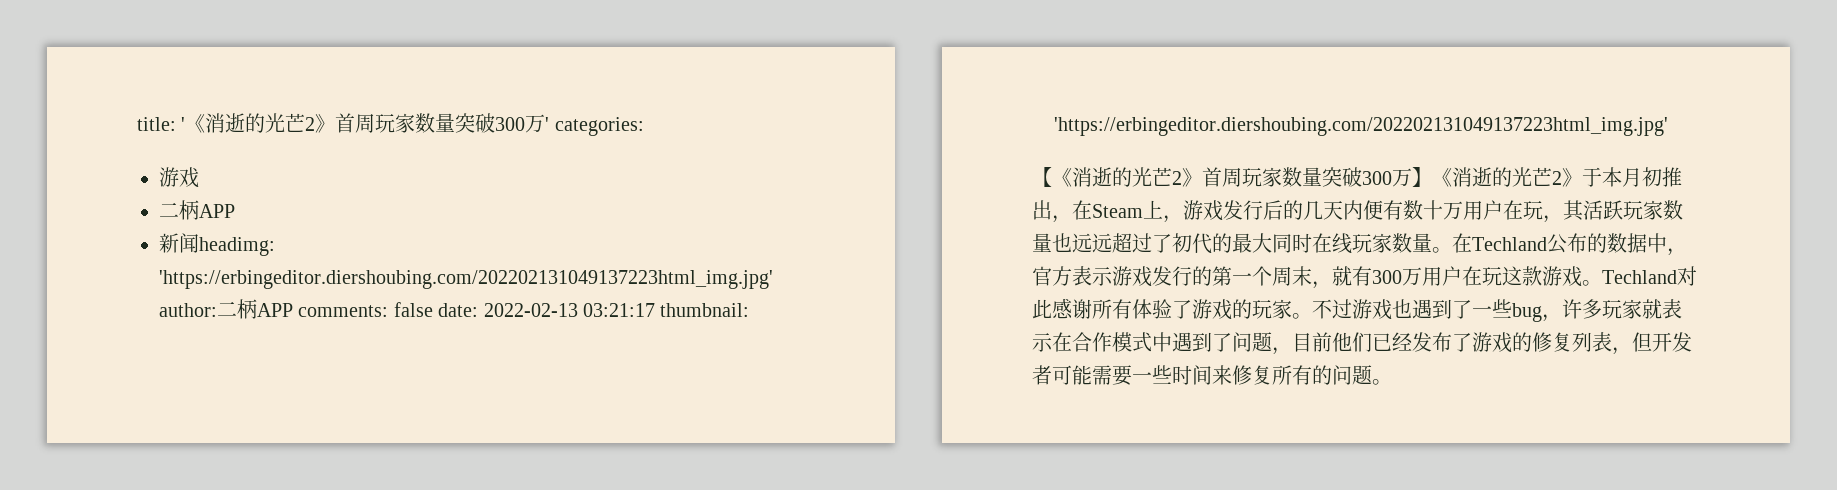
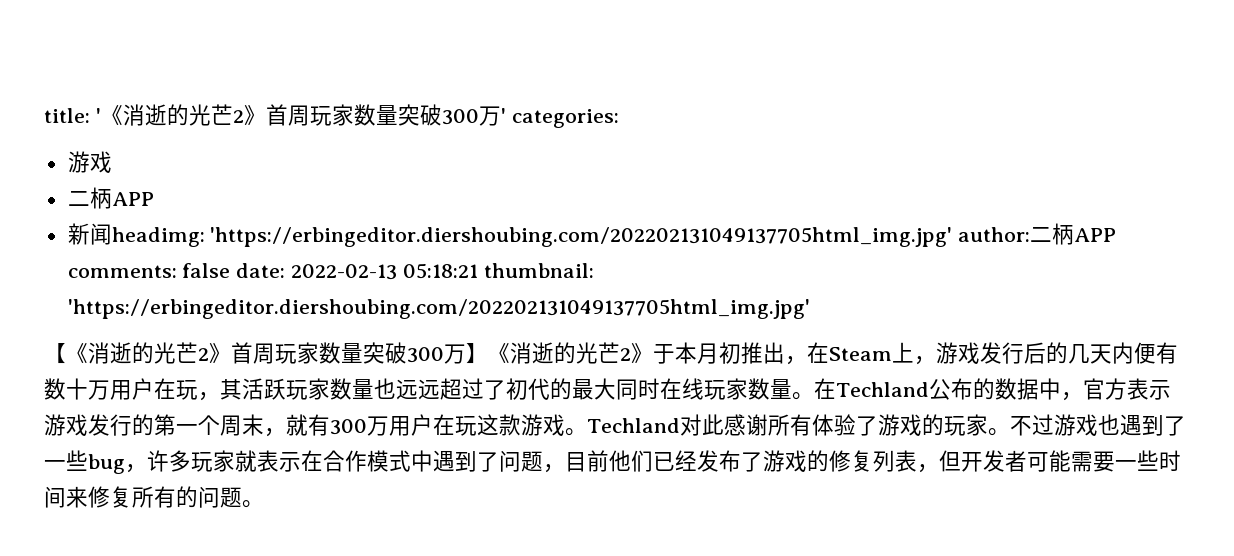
[159,270,773,289] 'https://erbingeditor.diershoubing.com/202202131049137223html_img.jpg' -> [210,227,953,247] 'https://erbingeditor.diershoubing.com/202202131049137705html_img.jpg'
[583,303,750,317] [1054,117,1668,136] 03:21:17 thumbnail: 'https://erbingeditor.diershoubing.com/202202131049137223html_img.jpg' -> [402,263,594,279] [67,299,810,319] 05:18:21 thumbnail: 'https://erbingeditor.diershoubing.com/202202131049137705html_img.jpg'

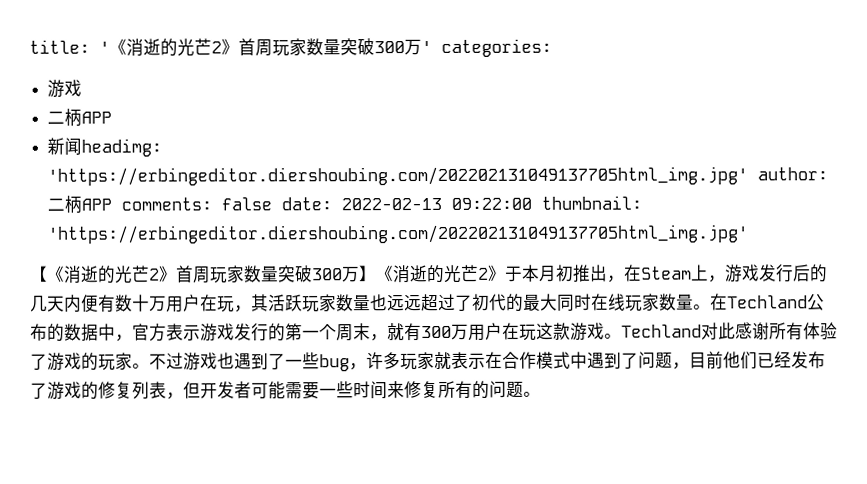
[402,263,478,279] 05:18:21 -> [451,197,533,210] 09:22:00

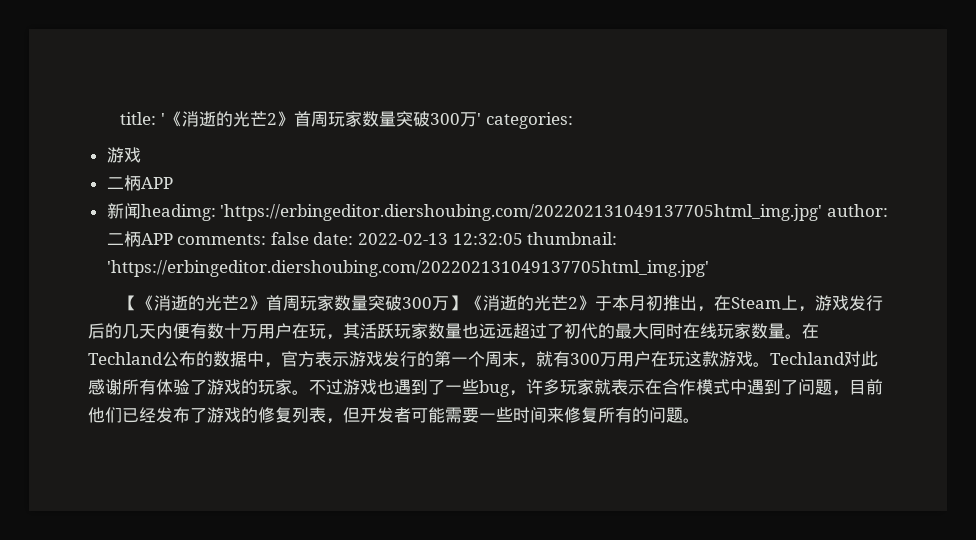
[451,197,533,210] 09:22:00 -> [452,233,523,245] 12:32:05

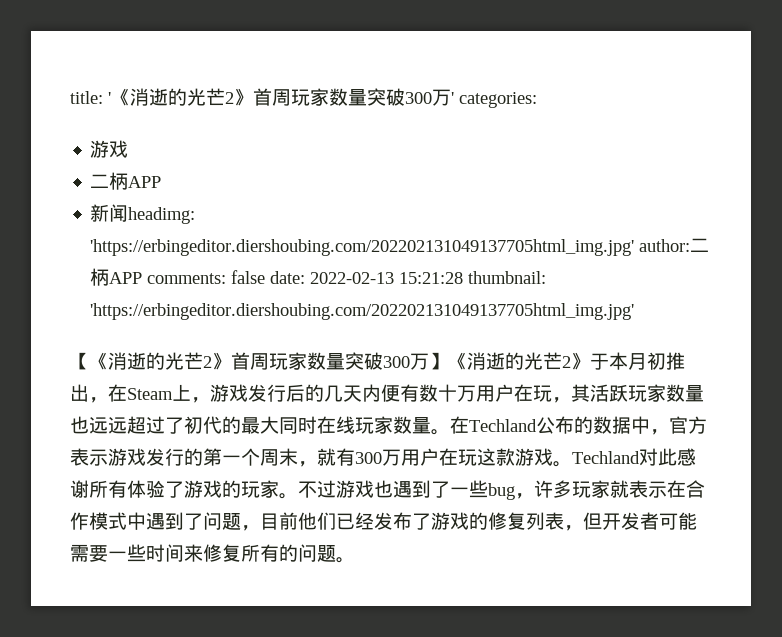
[452,233,523,245] 12:32:05 -> [399,272,464,284] 15:21:28

